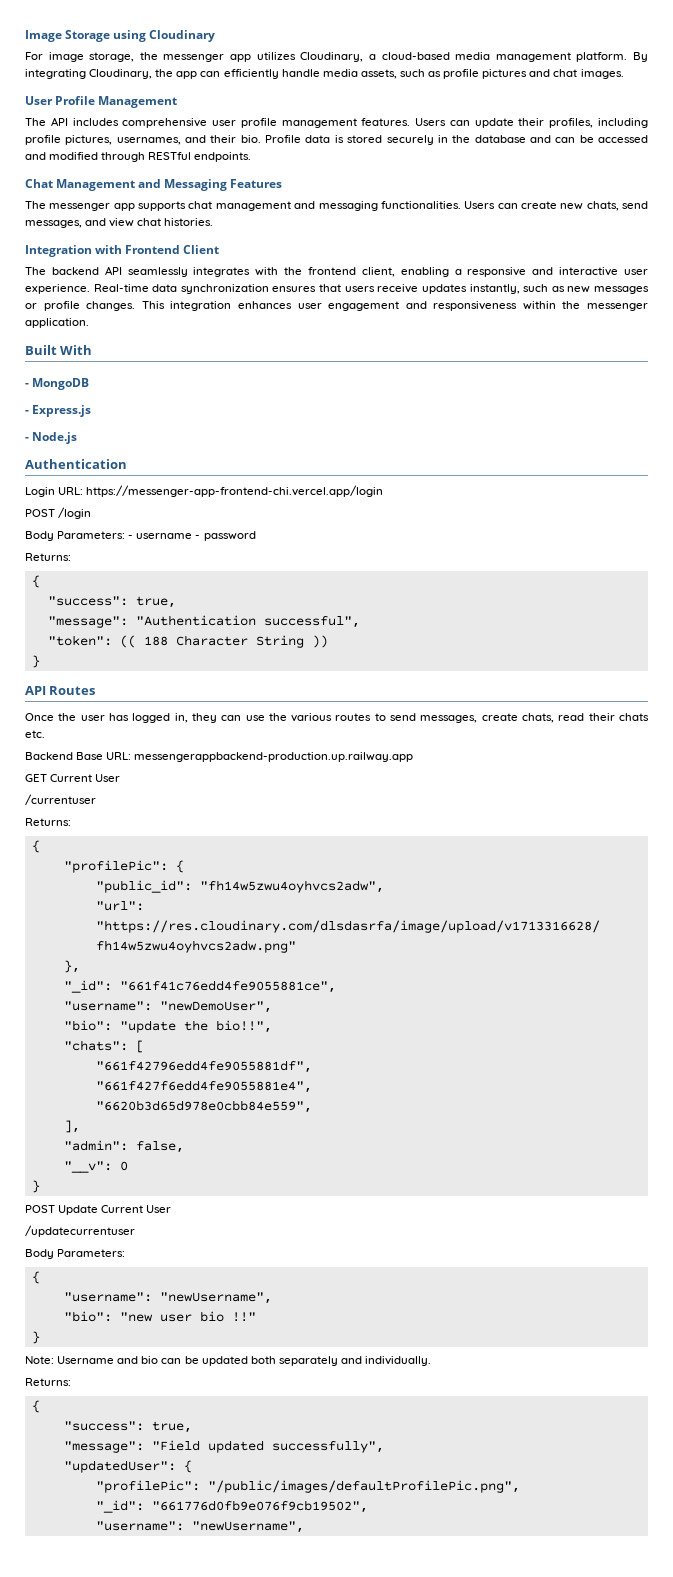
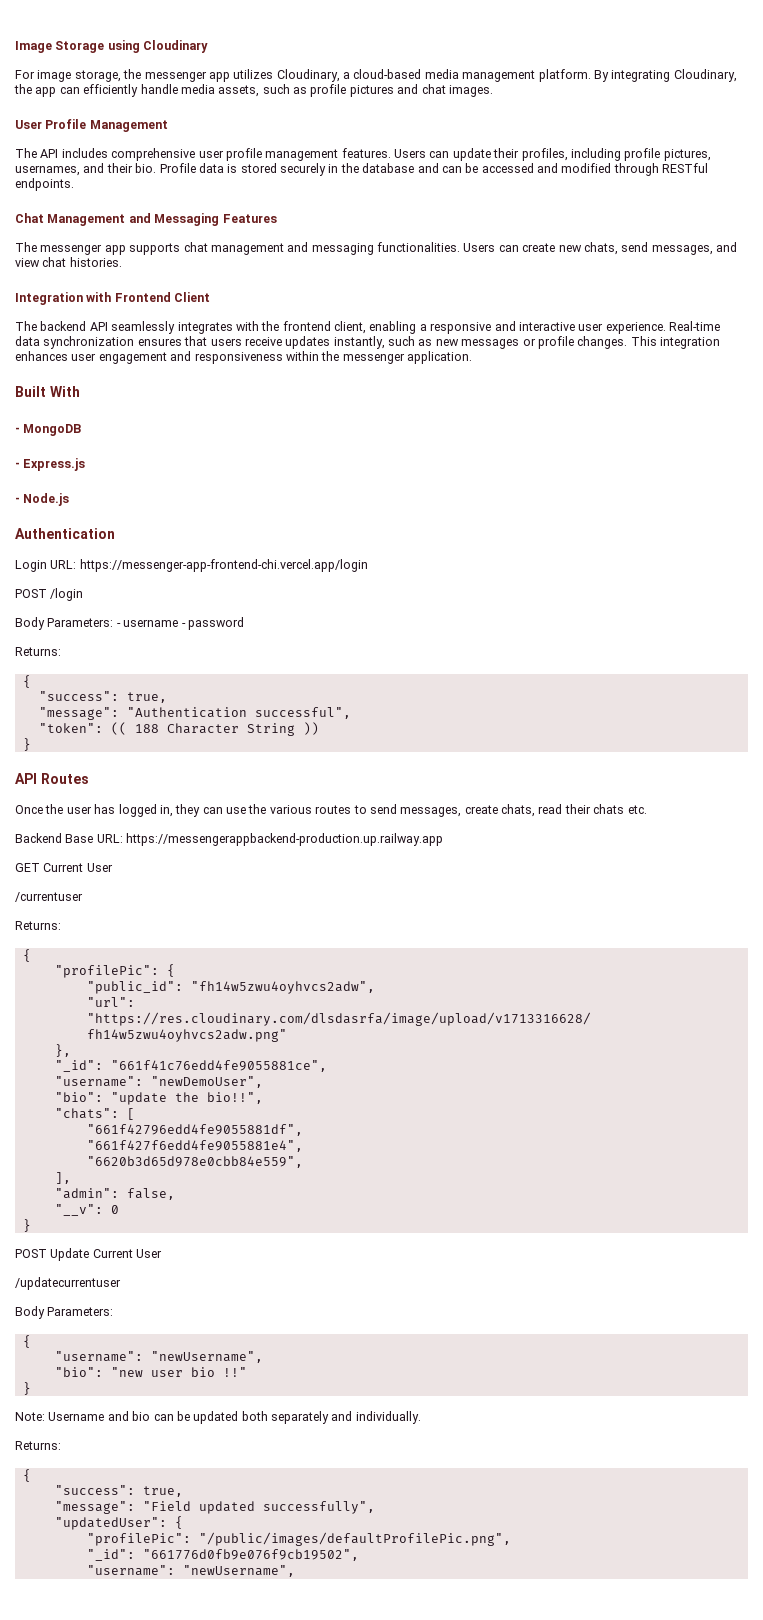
[134,752,414,762] messengerappbackend-production.up.railway.app -> [126,833,444,846] https://messengerappbackend-production.up.railway.app

